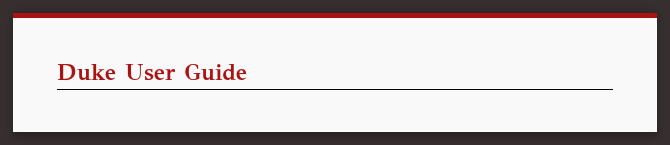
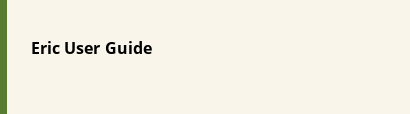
[57,64,116,81] Duke -> [31,41,60,54] Eric

